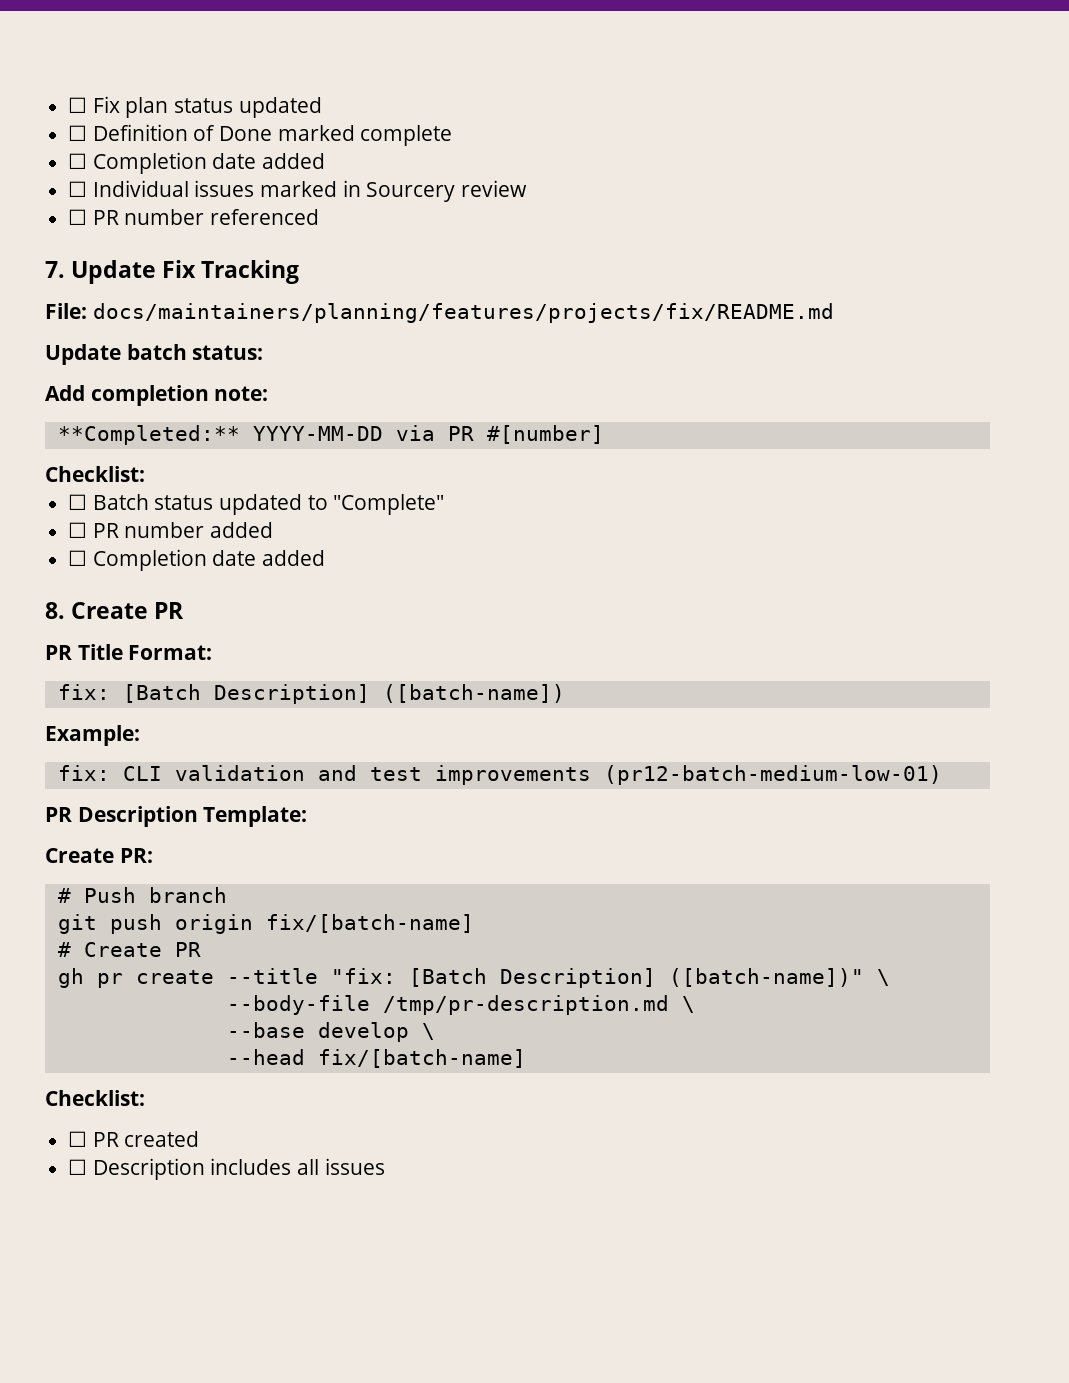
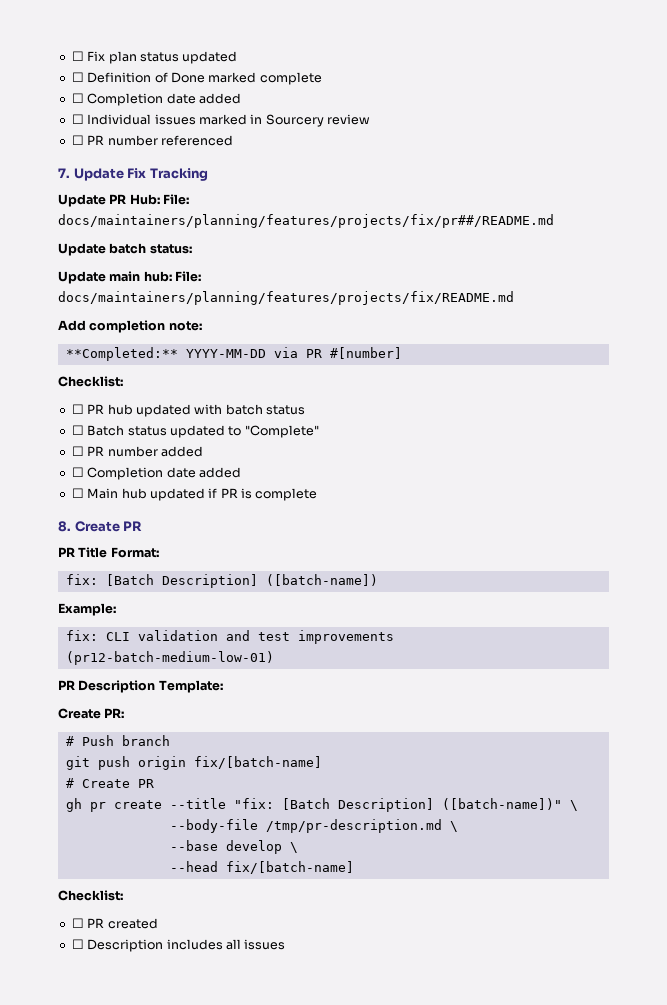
[45,303,834,323] [45,344,264,365] File: docs/maintainers/planning/features/projects/fix/README.md // Update batch status: -> [58,194,190,207] [58,214,554,228] [58,243,192,256] [58,271,202,284] [58,291,514,305] Update PR Hub: File: docs/maintainers/planning/features/projects/fix/pr##/README.md // Update batch status: // Update main hub: File: docs/maintainers/planning/features/projects/fix/README.md
(145, 474) none -> [71,404,305,417] // ☐ PR hub updated with batch status
(326, 558) none -> [71,488,318,501] // ☐ Main hub updated if PR is complete

